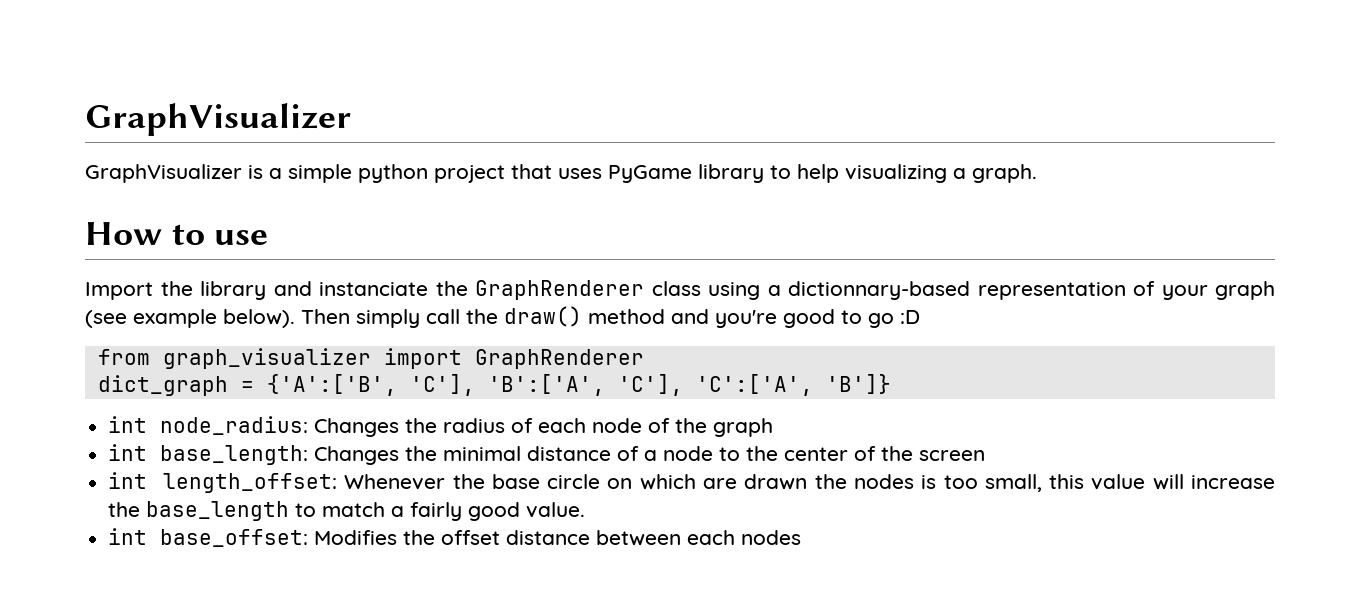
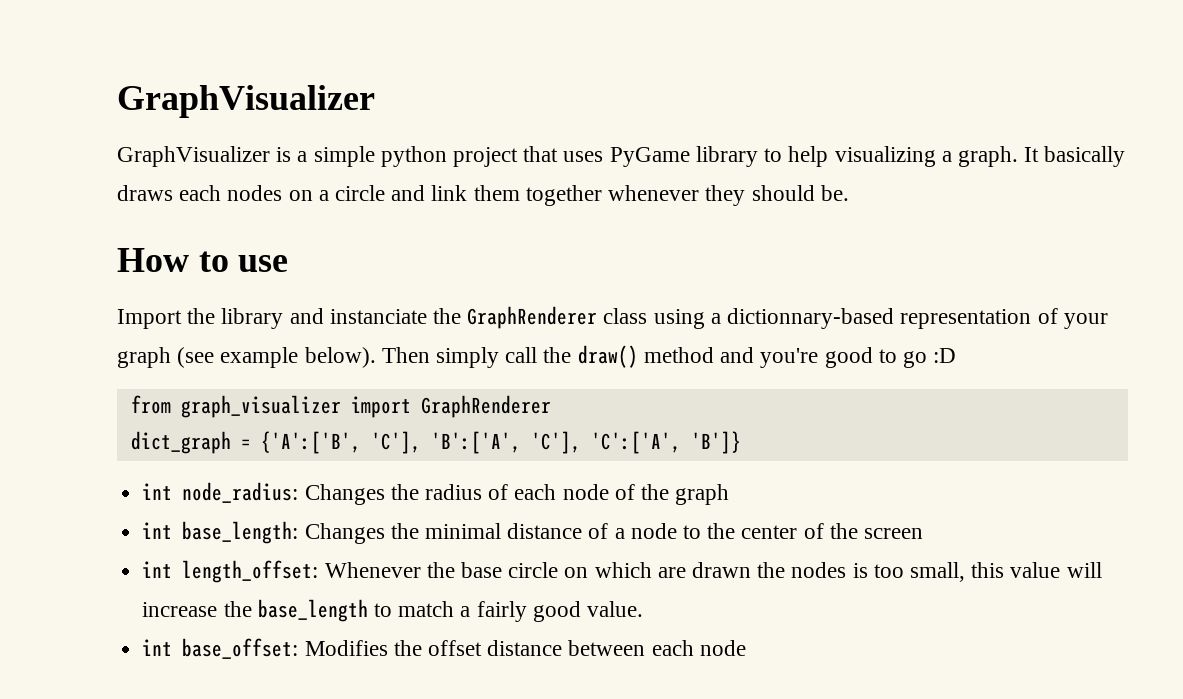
(1037, 173) none -> [1024,146,1126,167] [117,185,849,206] It basically draws each nodes on a circle and link them together whenever they should be.
[741,530,802,545] nodes -> [699,640,746,656] node

